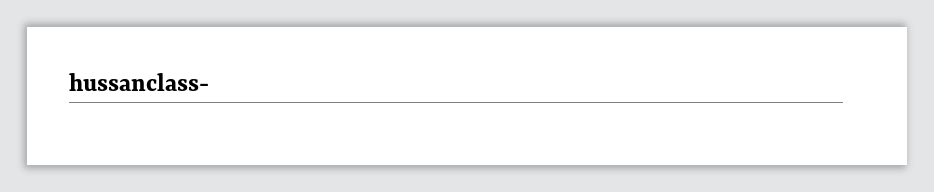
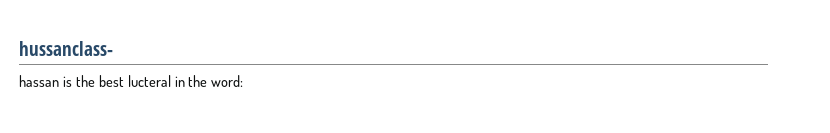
(209, 82) none -> [19,75,244,87] // hassan is the best lucteral in the word:

